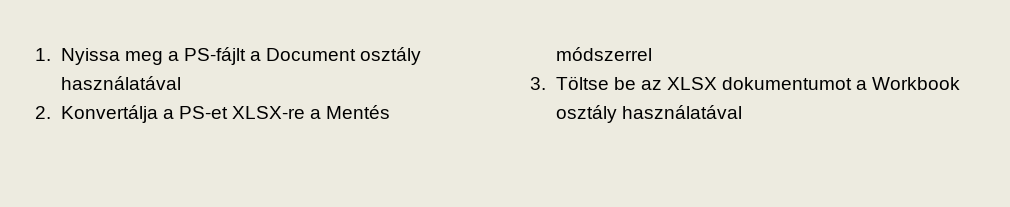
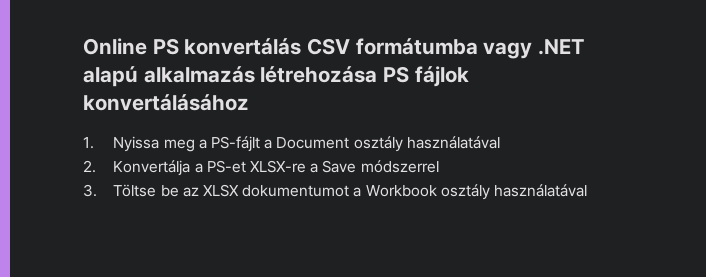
(35, 54) none -> [83,38,586,59] [83,66,469,87] [83,94,249,111] Online PS konvertálás CSV formátumba vagy .NET alapú alkalmazás létrehozása PS fájlok konvertálásához //
[326,105,391,119] Mentés -> [322,160,357,173] Save

